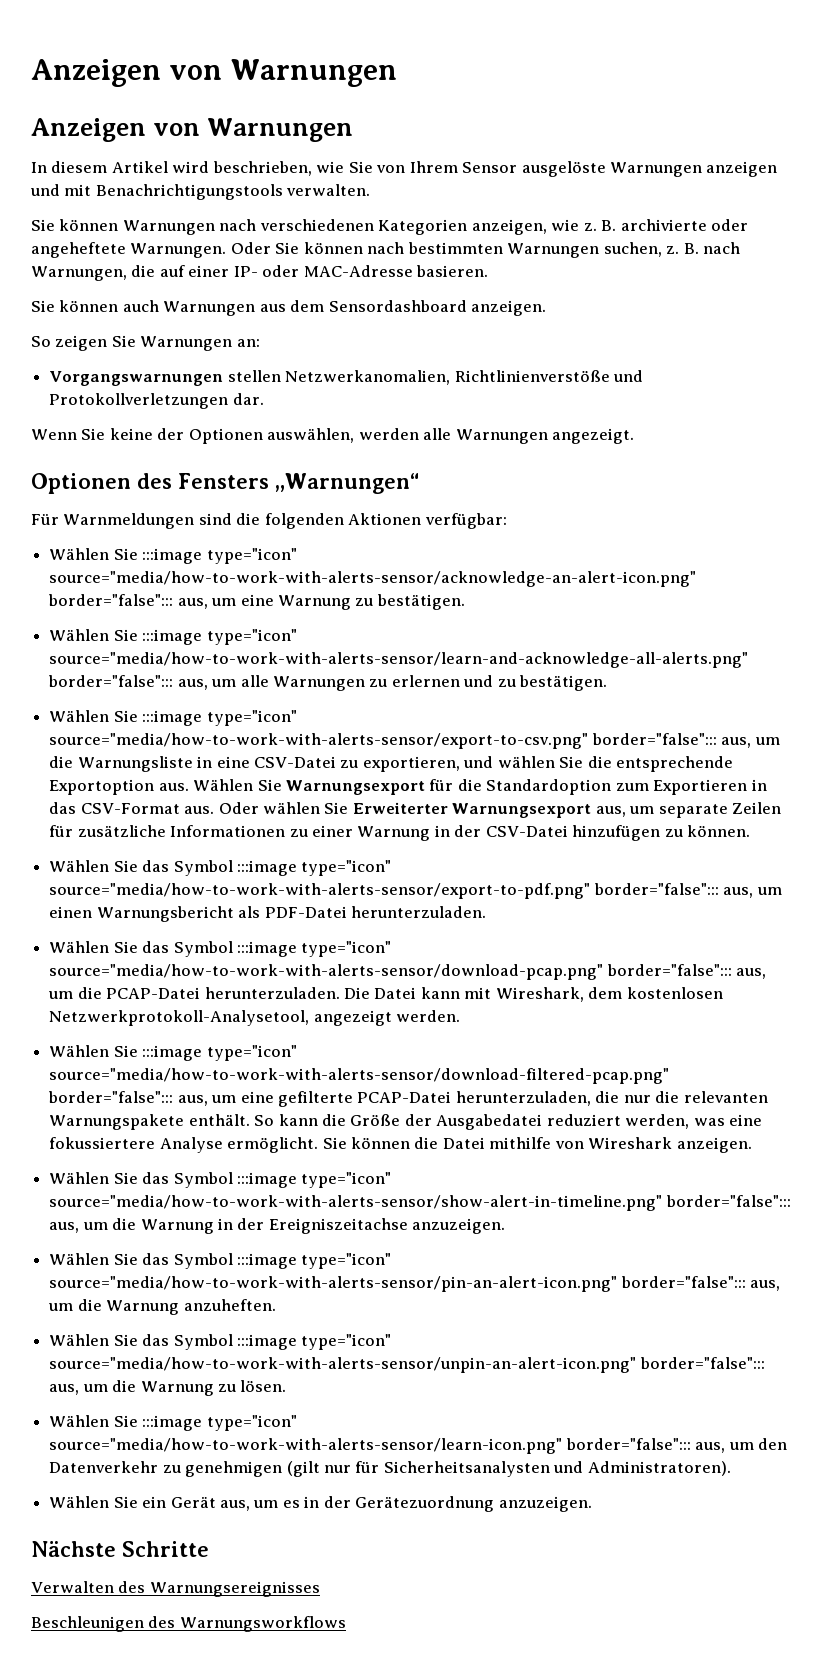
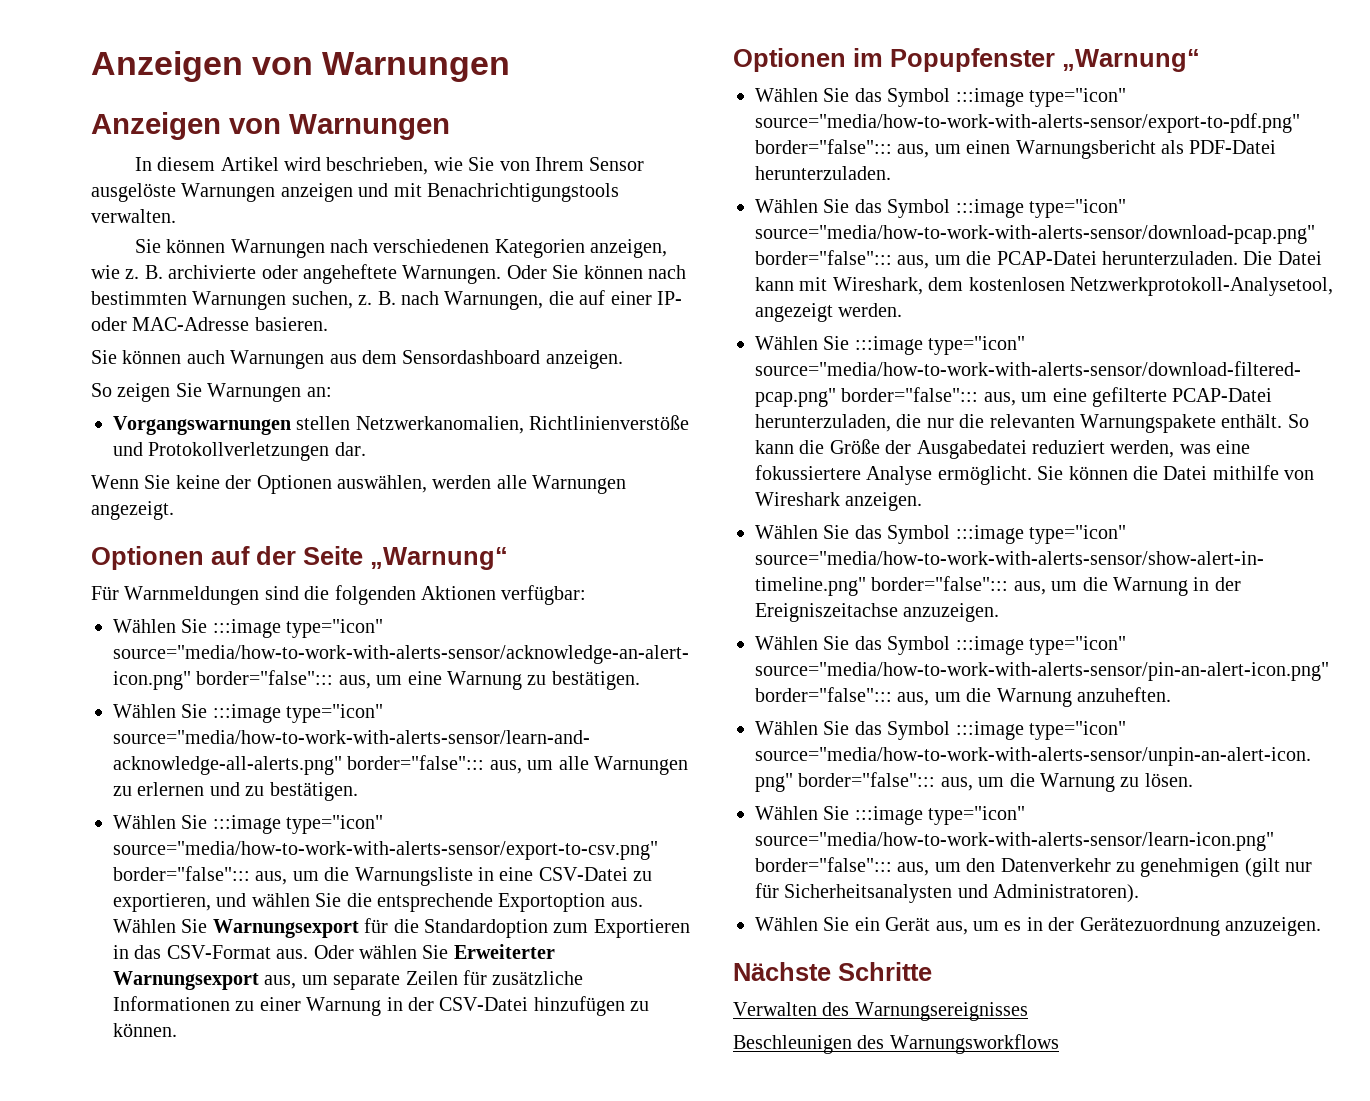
[137,473,419,494] des Fensters „Warnungen“ -> [211,546,508,570] auf der Seite „Warnung“
(751, 831) none -> [733,48,1200,72] // Optionen im Popupfenster „Warnung“

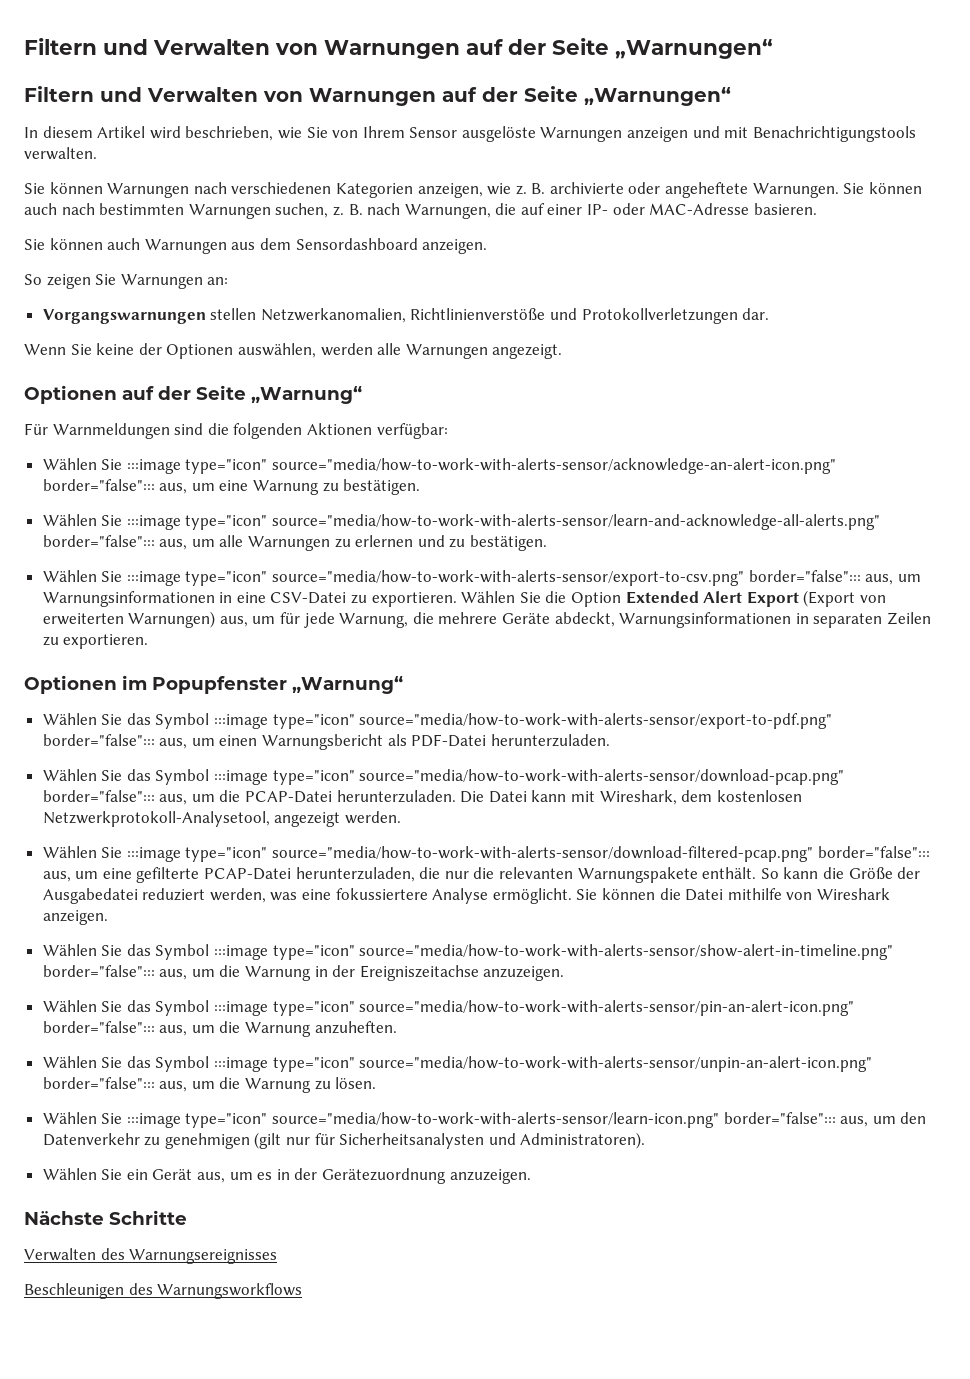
[91,51,511,82] [91,112,450,140] Anzeigen von Warnungen // Anzeigen von Warnungen -> [24,38,773,59] [24,86,731,106] Filtern und Verwalten von Warnungen auf der Seite „Warnungen“ // Filtern und Verwalten von Warnungen auf der Seite „Warnungen“
[506,265,643,279] Oder Sie können -> [843,182,922,194] [24,203,57,215] Sie können auch
[324,867,473,886] die Warnungsliste -> [42,591,215,607] Warnungsinformationen
[113,893,643,912] [113,918,690,938] [113,944,555,959] [113,970,584,990] [113,996,650,1016] [113,1023,177,1037] exportieren, und wählen Sie die entsprechende Exportoption aus. Wählen Sie Warnungsexport für die Standardoption zum Exportieren in das CSV-Format aus. Oder wählen Sie Erweiterter Warnungsexport aus, um separate Zeilen für zusätzliche Informationen zu einer Warnung in der CSV-Datei hinzufügen zu können. -> [371,590,886,607] [42,611,931,628] [42,634,149,649] exportieren. Wählen Sie die Option Extended Alert Export (Export von erweiterten Warnungen) aus, um für jede Warnung, die mehrere Geräte abdeckt, Warnungsinformationen in separaten Zeilen zu exportieren.

